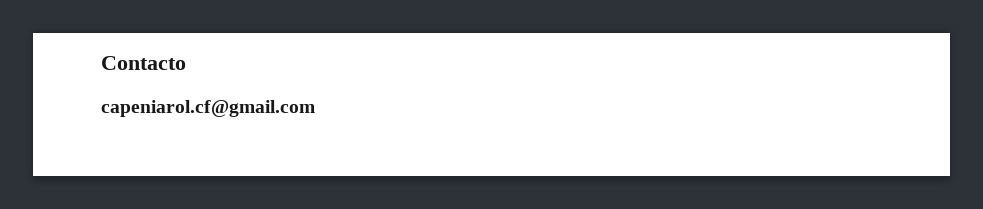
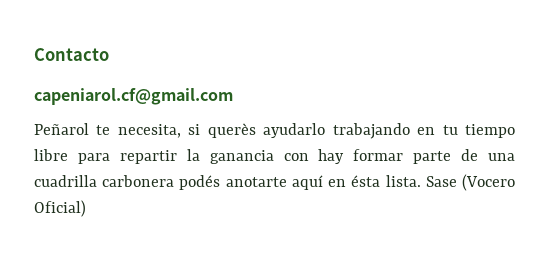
(315, 108) none -> [34,123,516,139] [34,149,515,164] [34,174,515,191] [34,200,86,217] // Peñarol te necesita, si querès ayudarlo trabajando en tu tiempo libre para repartir la ganancia con hay formar parte de una cuadrilla carbonera podés anotarte aquí en ésta lista. Sase (Vocero Oficial)

